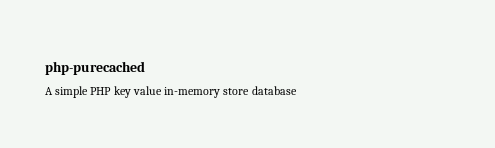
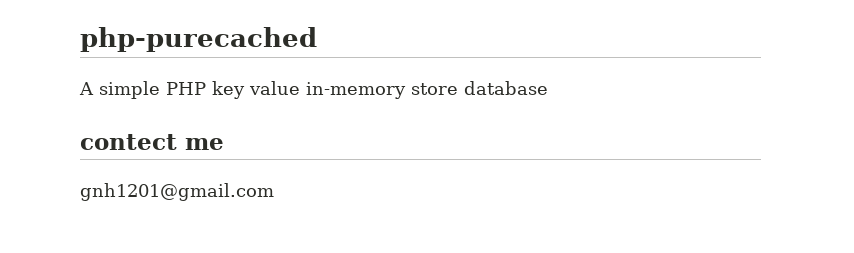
(297, 90) none -> [80,134,224,150] [80,183,274,201] // contect me // gnh1201@gmail.com

